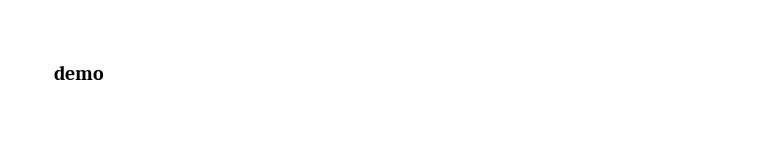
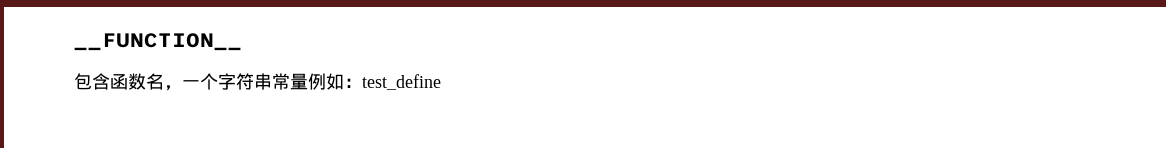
[54,65,104,80] demo -> [74,33,242,51] [74,73,441,91] __FUNCTION__ // 包含函数名，一个字符串常量例如：test_define

